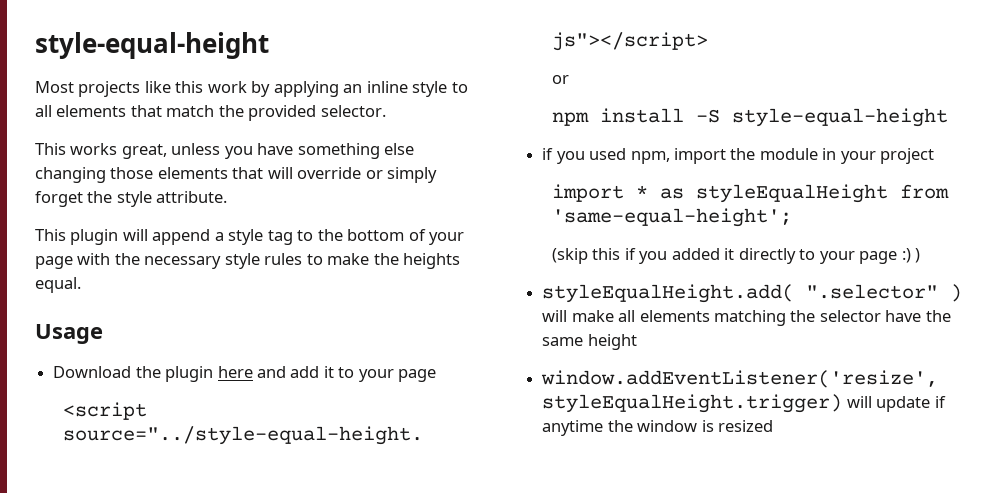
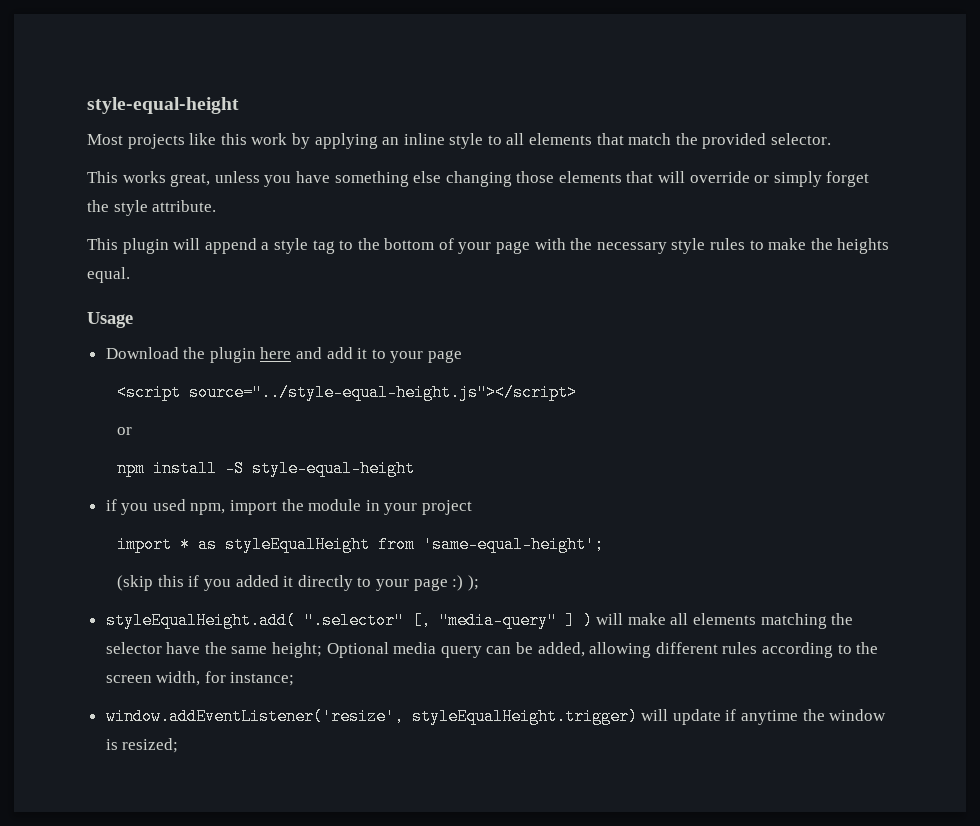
[915,248,921,263] ) -> [467,575,479,591] );
(939, 291) none -> [411,612,575,629] [, "media-query" ]
[587,334,637,350] height -> [272,642,879,658] [105,671,295,686] height; Optional media query can be added, allowing different rules according to the screen width, for instance;
[717,420,773,432] resized -> [122,738,179,753] resized;

